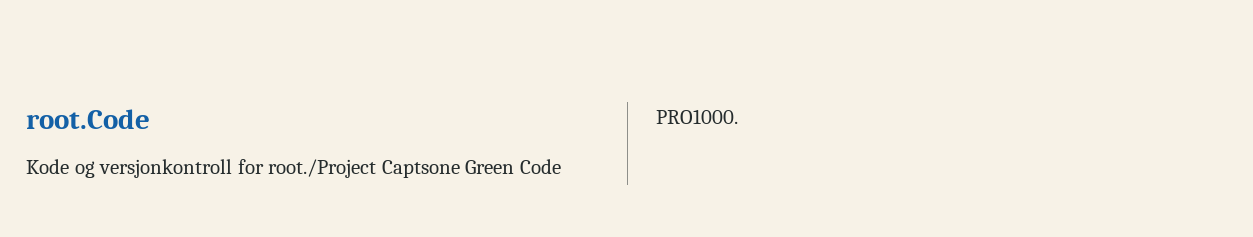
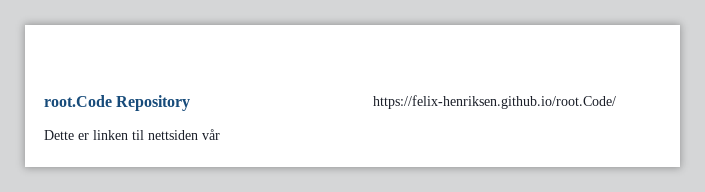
[26,159,561,178] [656,109,738,124] // Kode og versjonkontroll for root./Project Captsone Green Code PRO1000. -> [116,95,191,111] [44,129,220,140] [373,95,616,109] Repository // Dette er linken til nettsiden vår https://felix-henriksen.github.io/root.Code/

